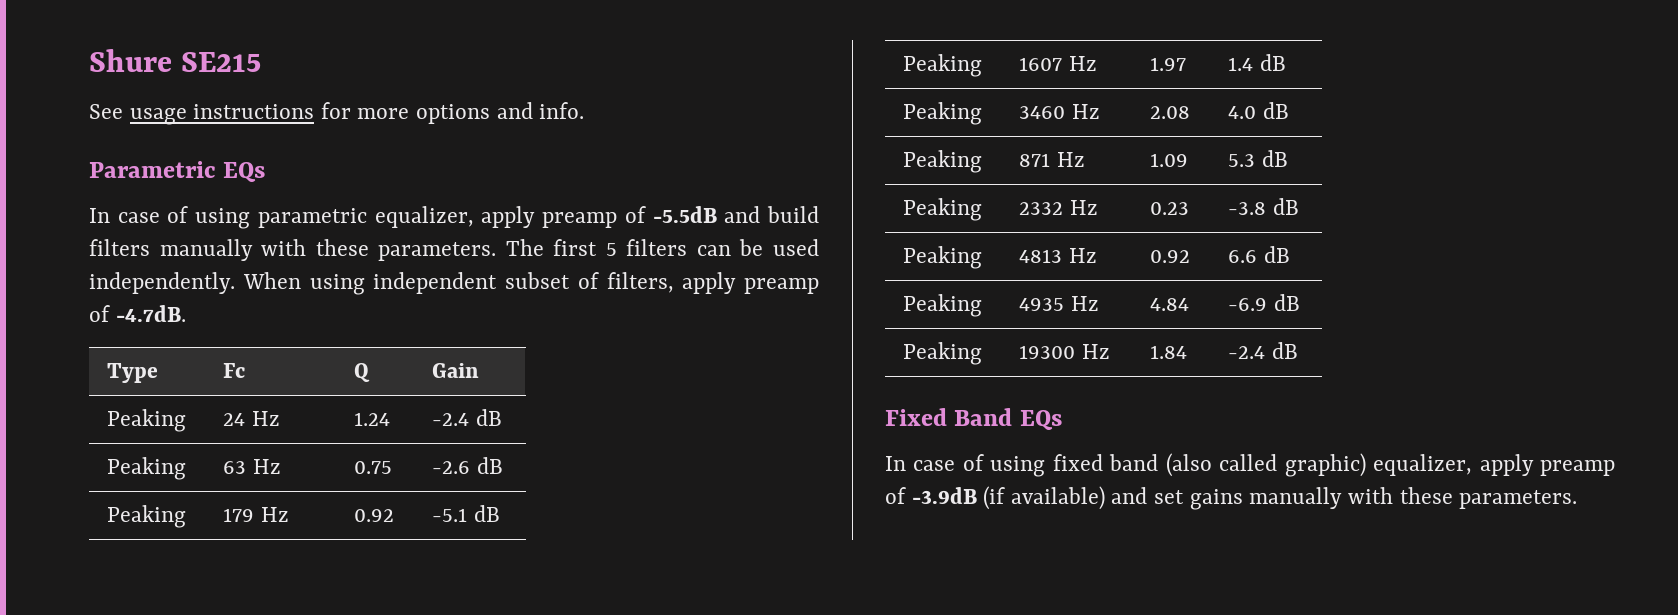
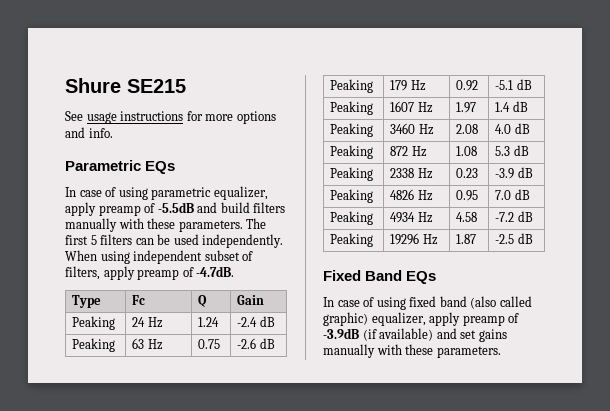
[1019,152,1086,167] [1150,153,1189,167] 871 Hz | 1.09 -> [390,146,427,157] [456,146,478,156] 872 Hz | 1.08
[1019,202,1064,215] 2332 -> [390,168,415,178] 2338
[1228,198,1300,215] [903,246,983,269] [1019,248,1098,263] [1150,250,1191,263] [1228,246,1291,263] [903,294,983,317] [1019,296,1100,311] [1150,298,1190,311] [1228,294,1301,311] [903,342,983,365] [1019,344,1111,359] [1150,345,1188,359] [1228,346,1266,359] -3.8 dB // Peaking | 4813 Hz | 0.92 | 6.6 dB // Peaking | 4935 Hz | 4.84 | -6.9 dB // Peaking | 19300 Hz | 1.84 | -2.4 -> [495,167,533,179] [330,189,374,203] [390,189,433,201] [456,190,479,201] [495,189,530,200] [330,211,374,225] [390,212,433,223] [456,212,478,222] [495,211,533,222] [330,233,374,247] [390,233,438,245] [456,234,477,244] [495,234,515,244] -3.9 dB // Peaking | 4826 Hz | 0.95 | 7.0 dB // Peaking | 4934 Hz | 4.58 | -7.2 dB // Peaking | 19296 Hz | 1.87 | -2.5

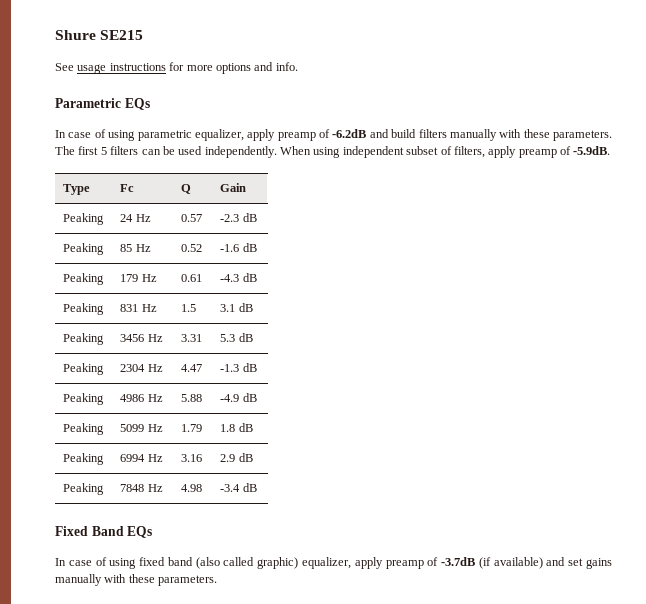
[157,202,194,213] -5.5dB -> [332,129,367,138] -6.2dB
[196,266,235,277] -4.7dB. -> [573,146,611,155] -5.9dB.
[198,317,220,327] [237,316,275,327] [72,338,116,352] [132,338,163,350] [198,339,221,349] [237,338,257,349] 1.24 | -2.4 dB // Peaking | 63 Hz | 0.75 | -2.6 -> [181,214,203,222] [220,213,257,222] [63,243,105,255] [120,244,151,252] [181,244,203,252] [220,244,240,252] 0.57 | -2.3 dB // Peaking | 85 Hz | 0.52 | -1.6
[456,80,479,91] [495,79,532,90] [330,101,374,115] [390,101,433,113] [456,102,477,113] [495,101,528,112] [330,123,374,137] [390,123,434,135] [456,124,479,134] [495,123,530,134] [330,145,374,159] [390,146,427,157] [456,146,478,156] 0.92 | -5.1 dB // Peaking | 1607 Hz | 1.97 | 1.4 dB // Peaking | 3460 Hz | 2.08 | 4.0 dB // Peaking | 872 Hz | 1.08 -> [181,274,203,282] [220,273,257,282] [63,303,105,315] [120,304,157,312] [181,304,197,312] [220,303,253,312] [63,333,105,345] [120,334,163,342] [181,334,203,342] 0.61 | -4.3 dB // Peaking | 831 Hz | 1.5 | 3.1 dB // Peaking | 3456 Hz | 3.31
[390,168,433,179] [456,168,479,178] [495,167,533,179] [330,189,374,203] [390,189,433,201] [456,190,479,201] [495,189,530,200] [330,211,374,225] [390,212,433,223] [456,212,478,222] [495,211,533,222] [330,233,374,247] [390,233,438,245] [456,234,477,244] [495,234,515,244] 2338 Hz | 0.23 | -3.9 dB // Peaking | 4826 Hz | 0.95 | 7.0 dB // Peaking | 4934 Hz | 4.58 | -7.2 dB // Peaking | 19296 Hz | 1.87 | -2.5 -> [120,364,163,372] [181,364,203,372] [220,363,257,372] [63,393,105,405] [120,394,163,402] [181,394,203,402] [220,393,257,402] [63,423,105,435] [120,424,163,432] [181,424,203,432] [220,423,253,432] [63,453,105,465] [120,454,163,462] [181,454,203,462] [220,453,253,462] [63,483,105,495] [120,484,163,492] [181,484,203,492] [220,484,241,492] 2304 Hz | 4.47 | -1.3 dB // Peaking | 4986 Hz | 5.88 | -4.9 dB // Peaking | 5099 Hz | 1.79 | 1.8 dB // Peaking | 6994 Hz | 3.16 | 2.9 dB // Peaking | 7848 Hz | 4.98 | -3.4
[323,328,359,339] -3.9dB -> [441,557,476,566] -3.7dB

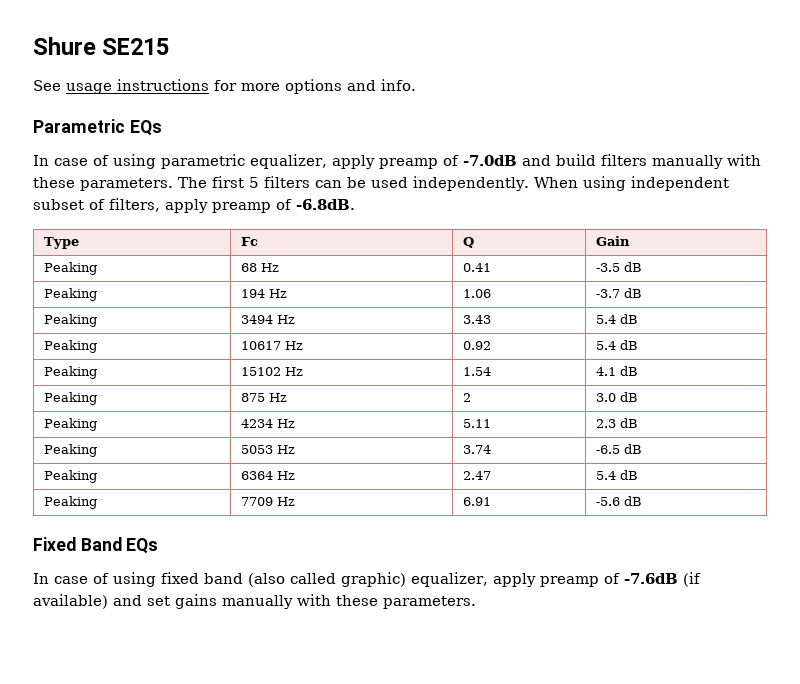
[332,129,367,138] -6.2dB -> [462,155,517,166] -7.0dB
[573,146,611,155] -5.9dB. -> [296,199,355,210] -6.8dB.
[120,214,151,222] [181,214,203,222] [220,213,257,222] [63,243,105,255] [120,244,151,252] [181,244,203,252] [220,243,257,252] [63,273,105,285] [120,274,157,282] [181,274,203,282] [220,273,257,282] [63,303,105,315] [120,304,157,312] [181,304,197,312] [220,303,253,312] [63,333,105,345] [120,334,163,342] [181,334,203,342] [220,333,253,342] [63,363,105,375] [120,364,163,372] [181,364,203,372] [220,363,257,372] [63,393,105,405] [120,394,163,402] [181,394,203,402] [220,393,257,402] [63,423,105,435] [120,424,163,432] [181,424,203,432] [220,423,253,432] [63,453,105,465] [120,454,163,462] [181,454,203,462] [220,453,253,462] [63,483,105,495] [120,484,163,492] [181,484,203,492] [220,484,241,492] 24 Hz | 0.57 | -2.3 dB // Peaking | 85 Hz | 0.52 | -1.6 dB // Peaking | 179 Hz | 0.61 | -4.3 dB // Peaking | 831 Hz | 1.5 | 3.1 dB // Peaking | 3456 Hz | 3.31 | 5.3 dB // Peaking | 2304 Hz | 4.47 | -1.3 dB // Peaking | 4986 Hz | 5.88 | -4.9 dB // Peaking | 5099 Hz | 1.79 | 1.8 dB // Peaking | 6994 Hz | 3.16 | 2.9 dB // Peaking | 7848 Hz | 4.98 | -3.4 -> [240,263,279,272] [462,263,491,272] [595,262,642,272] [43,288,97,301] [240,289,287,298] [462,289,491,298] [595,288,642,298] [43,314,97,327] [240,315,295,324] [462,315,491,324] [595,314,638,324] [43,340,97,353] [240,341,303,350] [462,341,491,350] [595,340,638,350] [43,366,97,379] [240,367,303,376] [462,367,491,376] [595,366,638,376] [43,392,97,405] [240,393,287,402] [462,393,471,402] [595,392,638,402] [43,418,97,431] [240,419,295,428] [462,419,491,428] [595,418,638,428] [43,444,97,457] [240,445,295,454] [462,445,491,454] [595,444,642,454] [43,470,97,483] [240,471,295,480] [462,471,491,480] [595,470,638,480] [43,496,97,509] [240,497,295,506] [462,497,491,506] [595,497,620,506] 68 Hz | 0.41 | -3.5 dB // Peaking | 194 Hz | 1.06 | -3.7 dB // Peaking | 3494 Hz | 3.43 | 5.4 dB // Peaking | 10617 Hz | 0.92 | 5.4 dB // Peaking | 15102 Hz | 1.54 | 4.1 dB // Peaking | 875 Hz | 2 | 3.0 dB // Peaking | 4234 Hz | 5.11 | 2.3 dB // Peaking | 5053 Hz | 3.74 | -6.5 dB // Peaking | 6364 Hz | 2.47 | 5.4 dB // Peaking | 7709 Hz | 6.91 | -5.6
[441,557,476,566] -3.7dB -> [623,573,678,584] -7.6dB

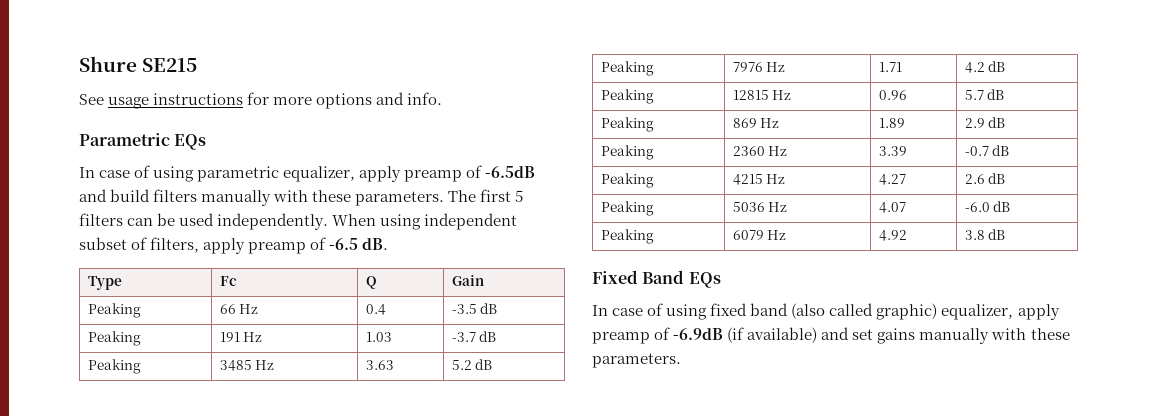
[462,155,517,166] -7.0dB -> [485,166,536,178] -6.5dB
[296,199,355,210] -6.8dB. -> [329,238,389,250] -6.5 dB.
[240,263,279,272] [462,263,491,272] 68 Hz | 0.41 -> [219,304,259,314] [365,304,386,315] 66 Hz | 0.4
[240,289,287,298] [462,289,491,298] 194 Hz | 1.06 -> [219,332,263,342] [365,332,392,342] 191 Hz | 1.03
[240,315,295,324] [462,315,491,324] [595,314,638,324] [43,340,97,353] [240,341,303,350] [462,341,491,350] [595,340,638,350] [43,366,97,379] [240,367,303,376] [462,367,491,376] [595,366,638,376] [43,392,97,405] [240,393,287,402] [462,393,471,402] [595,392,638,402] [43,418,97,431] [240,419,295,428] [462,419,491,428] [595,418,638,428] [43,444,97,457] [240,445,295,454] [462,445,491,454] [595,444,642,454] [43,470,97,483] [240,471,295,480] [462,471,491,480] [595,470,638,480] [43,496,97,509] [240,497,295,506] [462,497,491,506] [595,497,620,506] 3494 Hz | 3.43 | 5.4 dB // Peaking | 10617 Hz | 0.92 | 5.4 dB // Peaking | 15102 Hz | 1.54 | 4.1 dB // Peaking | 875 Hz | 2 | 3.0 dB // Peaking | 4234 Hz | 5.11 | 2.3 dB // Peaking | 5053 Hz | 3.74 | -6.5 dB // Peaking | 6364 Hz | 2.47 | 5.4 dB // Peaking | 7709 Hz | 6.91 | -5.6 -> [219,360,275,371] [365,360,394,370] [451,359,493,370] [600,61,654,76] [732,62,786,72] [878,62,902,72] [964,61,1006,73] [600,89,654,104] [732,90,792,100] [878,90,907,100] [964,89,1005,100] [600,117,654,132] [732,118,780,128] [878,118,905,128] [964,117,1006,128] [600,145,654,160] [732,146,788,156] [878,146,907,156] [964,145,1010,156] [600,173,654,188] [732,174,786,185] [878,174,906,185] [964,173,1006,184] [600,201,654,216] [732,202,788,212] [878,202,906,213] [964,201,1011,212] [600,229,654,244] [732,230,787,240] [878,230,907,241] [964,230,985,240] 3485 Hz | 3.63 | 5.2 dB // Peaking | 7976 Hz | 1.71 | 4.2 dB // Peaking | 12815 Hz | 0.96 | 5.7 dB // Peaking | 869 Hz | 1.89 | 2.9 dB // Peaking | 2360 Hz | 3.39 | -0.7 dB // Peaking | 4215 Hz | 4.27 | 2.6 dB // Peaking | 5036 Hz | 4.07 | -6.0 dB // Peaking | 6079 Hz | 4.92 | 3.8
[623,573,678,584] -7.6dB -> [673,328,724,340] -6.9dB

